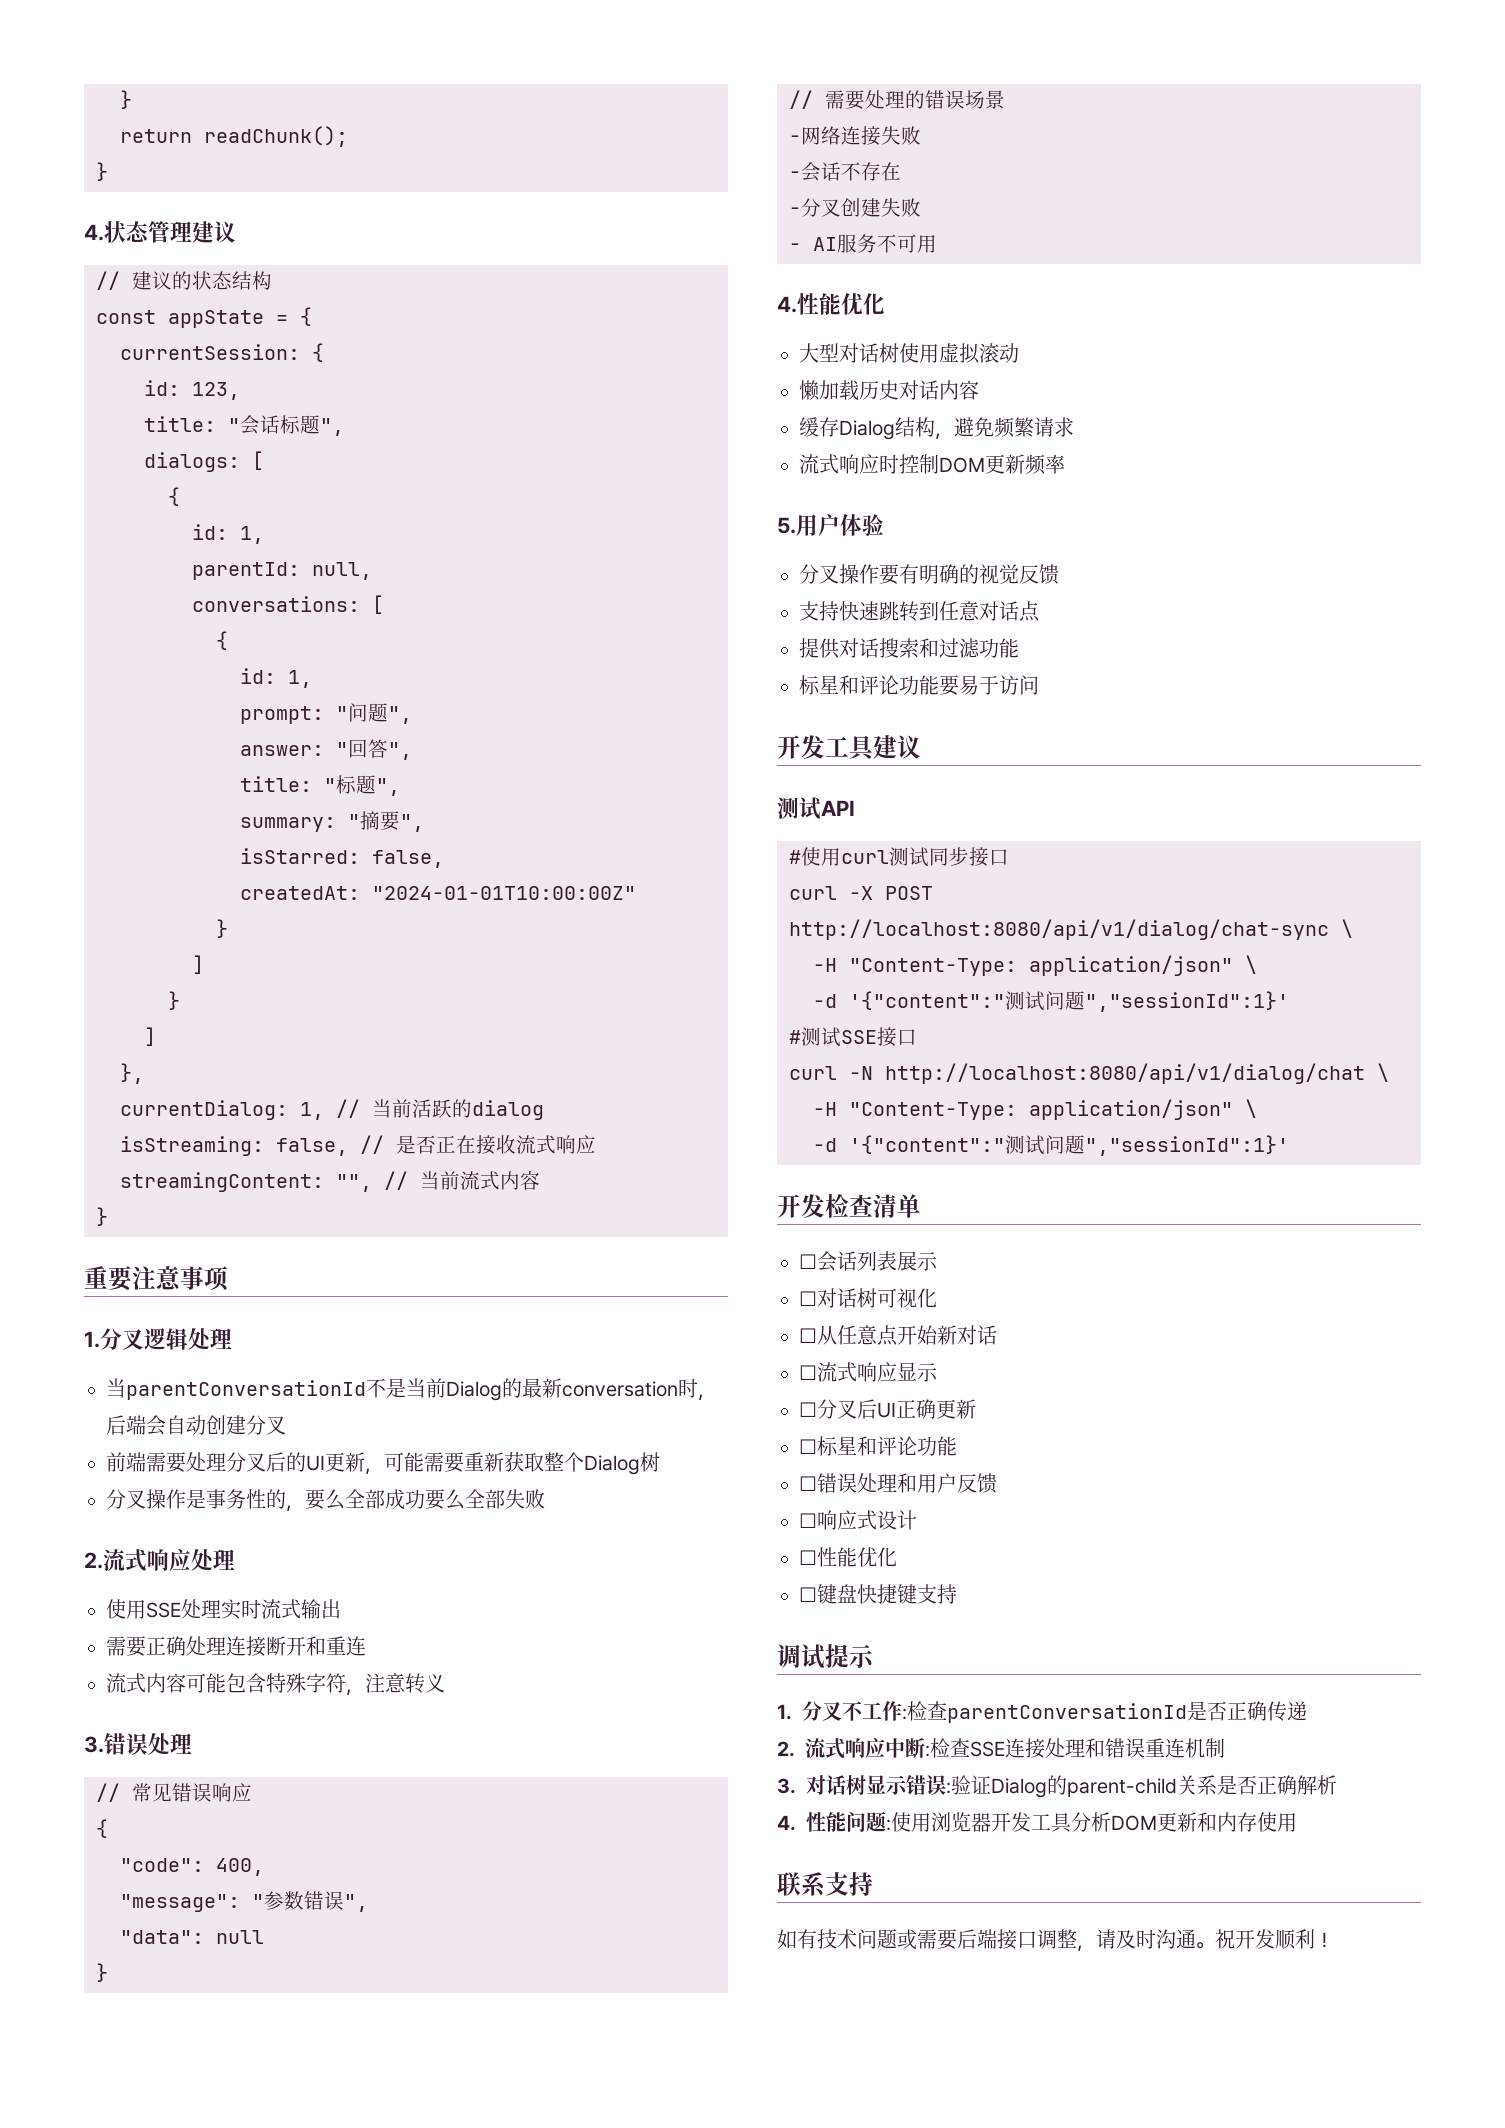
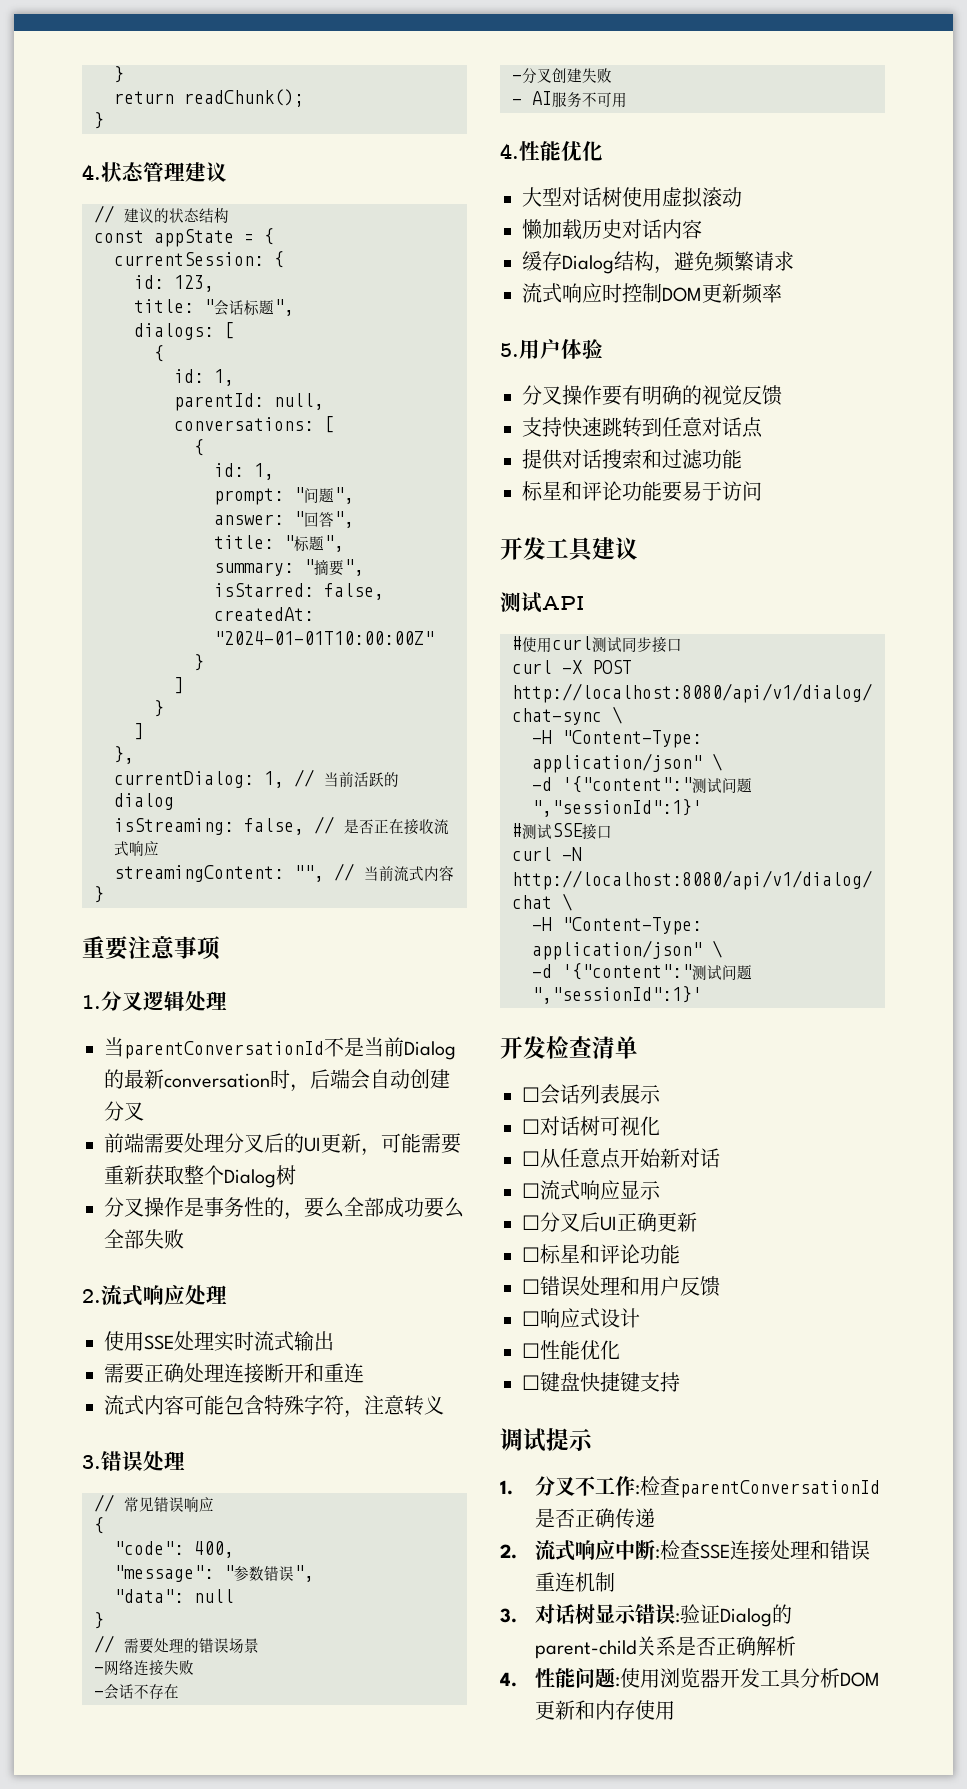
[777,1872,873,1897] [777,1929,1334,1952] // 联系支持 // 如有技术问题或需要后端接口调整，请及时沟通。祝开发顺利！ -> (676, 1710) none

